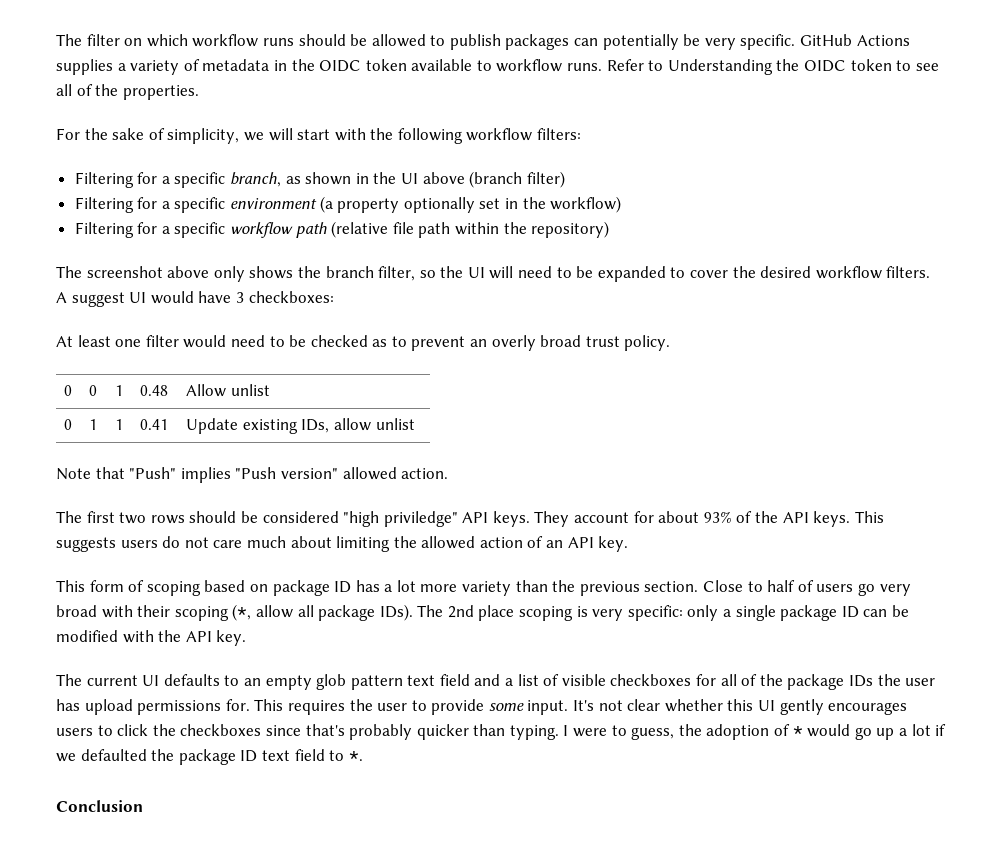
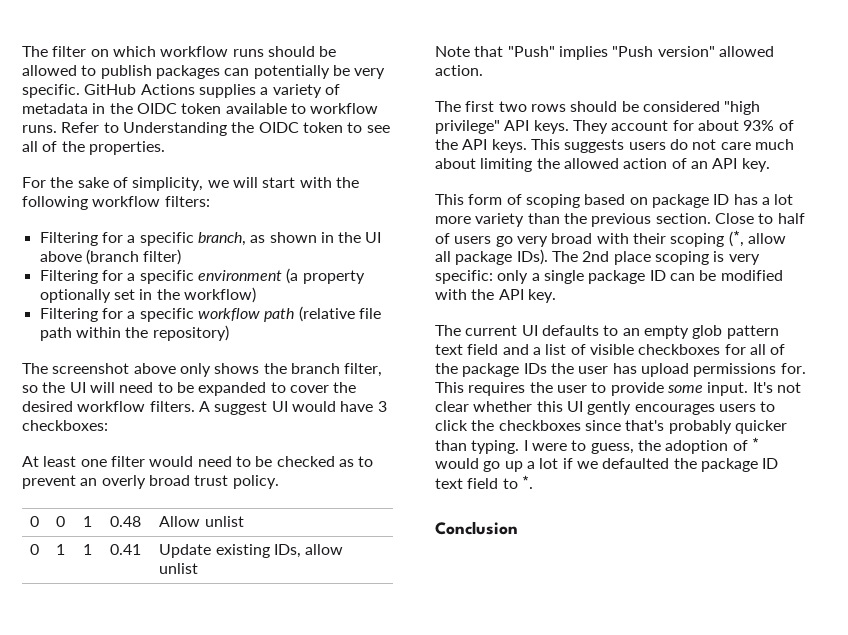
[383,511,458,527] priviledge" -> [435,120,500,134] privilege"

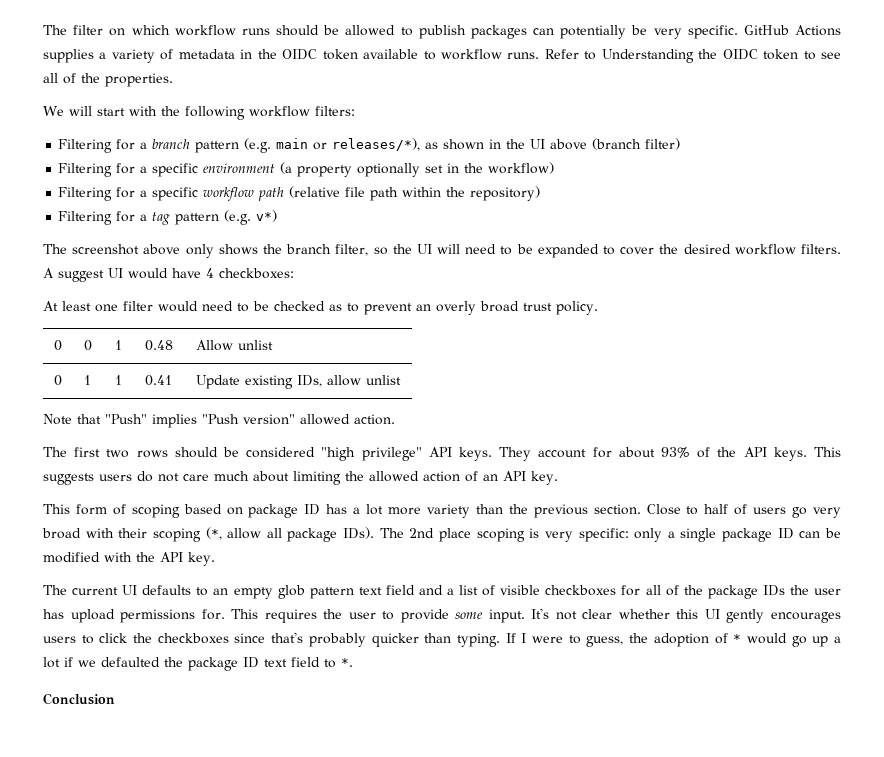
[22,177,229,191] For the sake of simplicity, we -> [43,106,64,116] We
[139,232,246,246] specific branch, -> [152,138,421,153] branch pattern (e.g. main or releases/*),
(229, 333) none -> [58,210,278,225] // Filtering for a tag pattern (e.g. v*)
[377,401,387,412] 3 -> [206,268,214,278] 4
(520, 447) none -> [505,633,516,643] If

